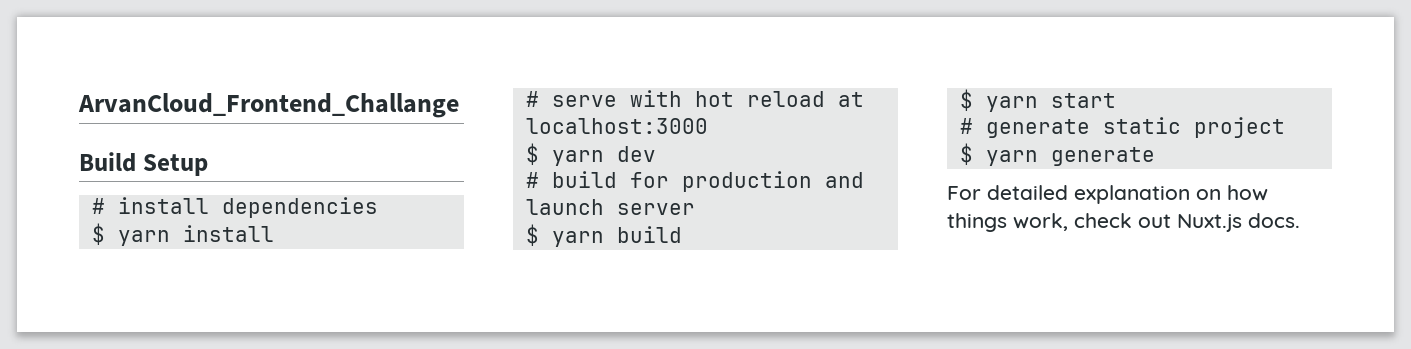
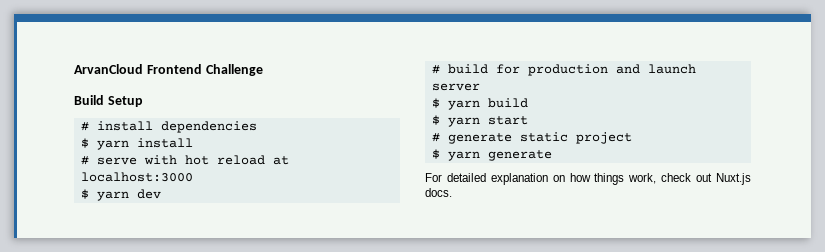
[78,93,459,118] ArvanCloud_Frontend_Challange -> [74,64,263,76] ArvanCloud Frontend Challenge

